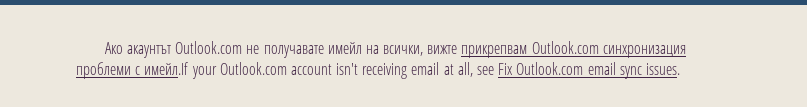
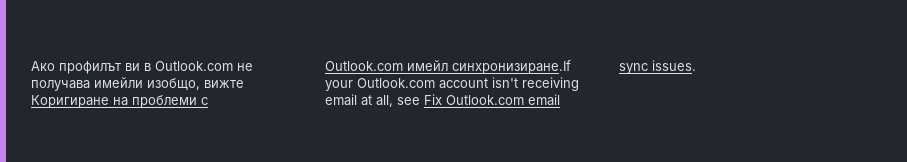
[127,41,686,58] [76,62,189,79] акаунтът Outlook.com не получавате имейл на всички, вижте прикрепвам Outlook.com синхронизация проблеми с имейл.If -> [59,61,253,74] [31,77,244,91] [31,95,208,108] [325,60,571,74] профилът ви в Outlook.com не получава имейли изобщо, вижте Коригиране на проблеми с Outlook.com имейл синхронизиране.If

